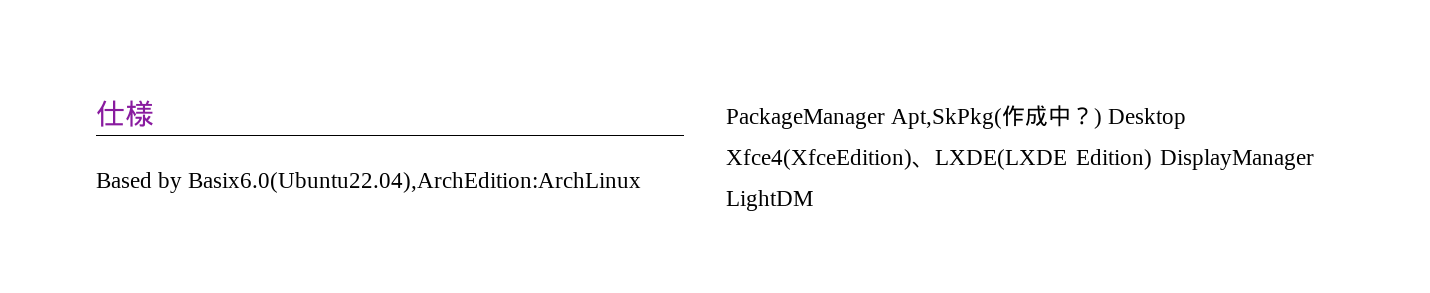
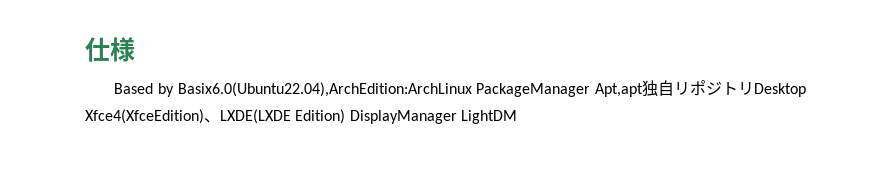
[891,105,1103,129] Apt,SkPkg(作成中？) -> [595,80,754,97] Apt,apt独自リポジトリ

